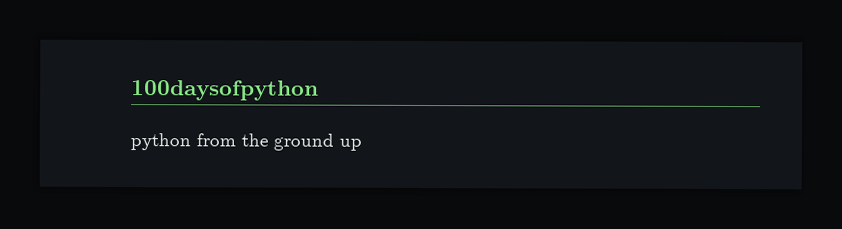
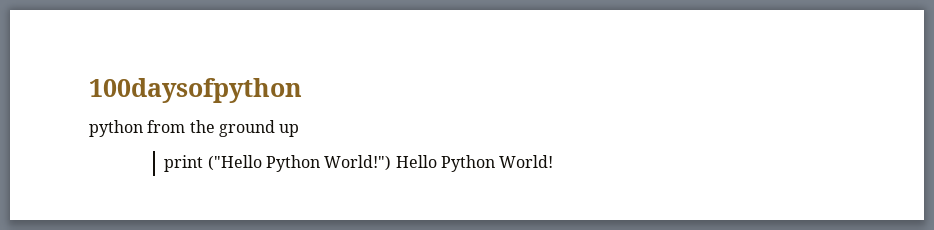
(362, 144) none -> [164,155,554,172] // print ("Hello Python World!") Hello Python World!

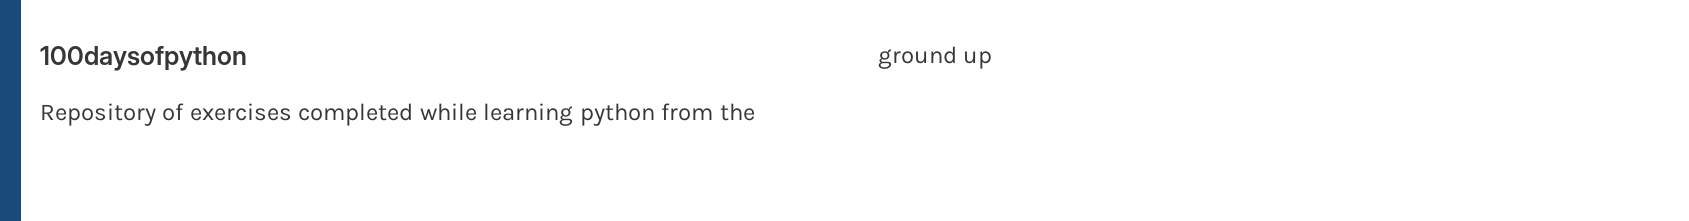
(302, 90) none -> [40,103,574,126] Repository of exercises completed while learning
[164,155,554,172] // print ("Hello Python World!") Hello Python World! -> (993, 60) none

